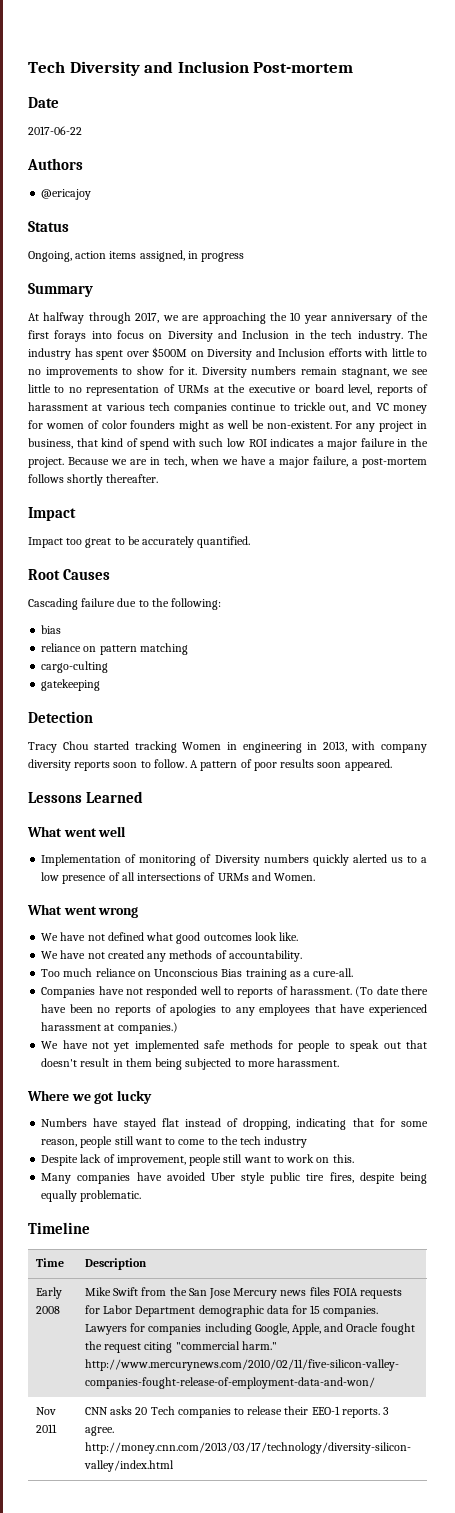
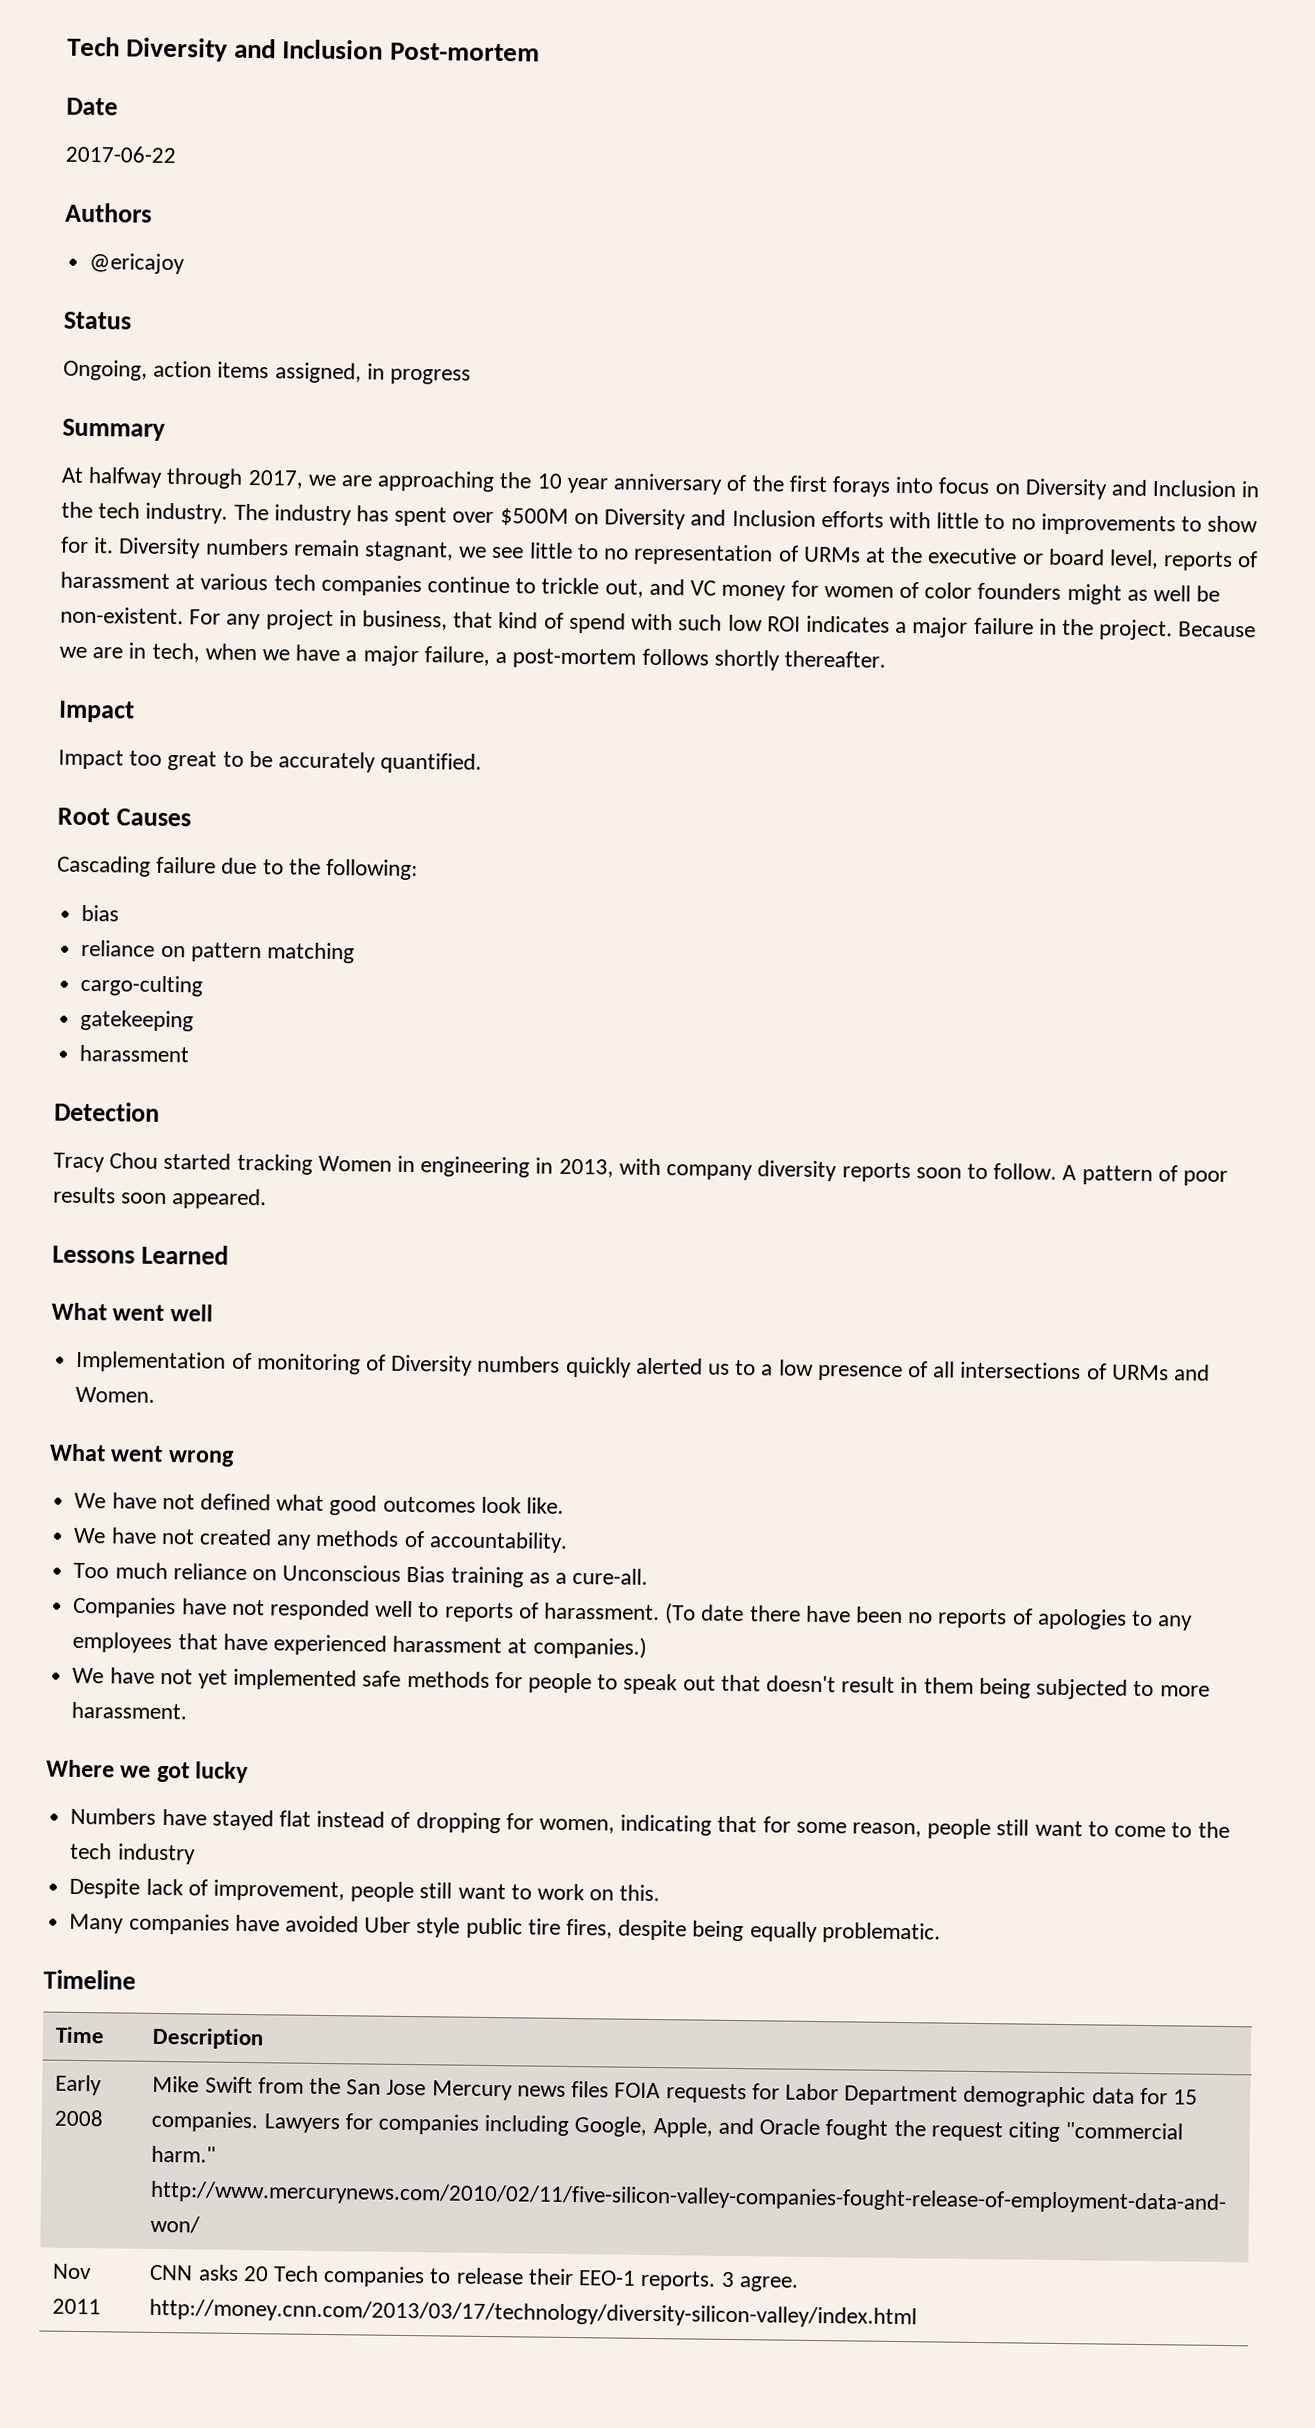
(101, 685) none -> [79,1044,191,1063] // harassment
[243,1118,291,1130] dropping, -> [415,1812,615,1834] dropping for women,

